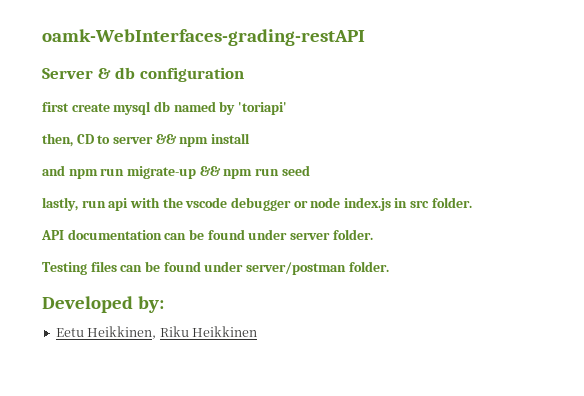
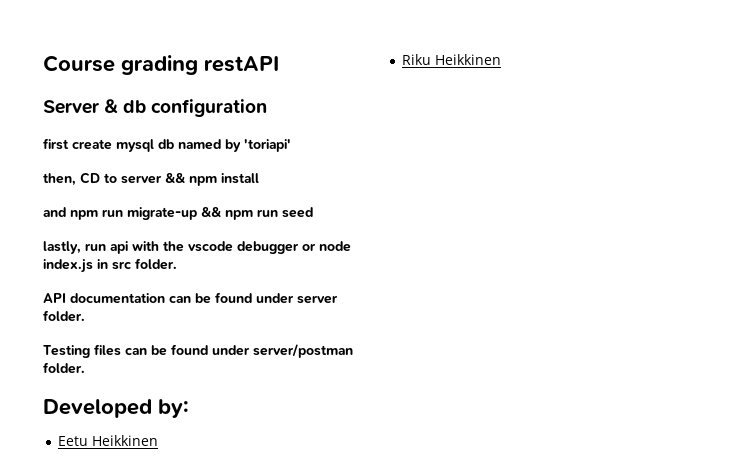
[42,29,365,46] oamk-WebInterfaces-grading-restAPI -> [43,55,279,75] Course grading restAPI
[87,326,157,339] Heikkinen, -> [91,435,158,446] Heikkinen //

